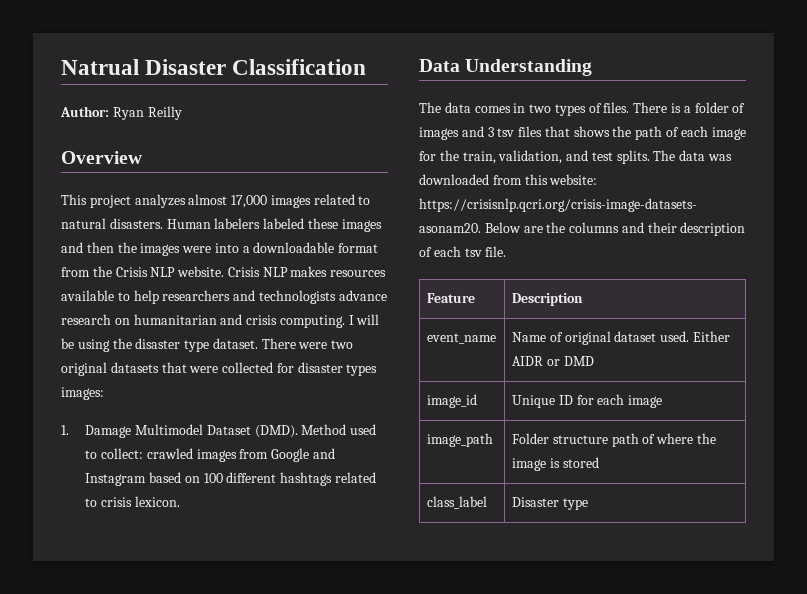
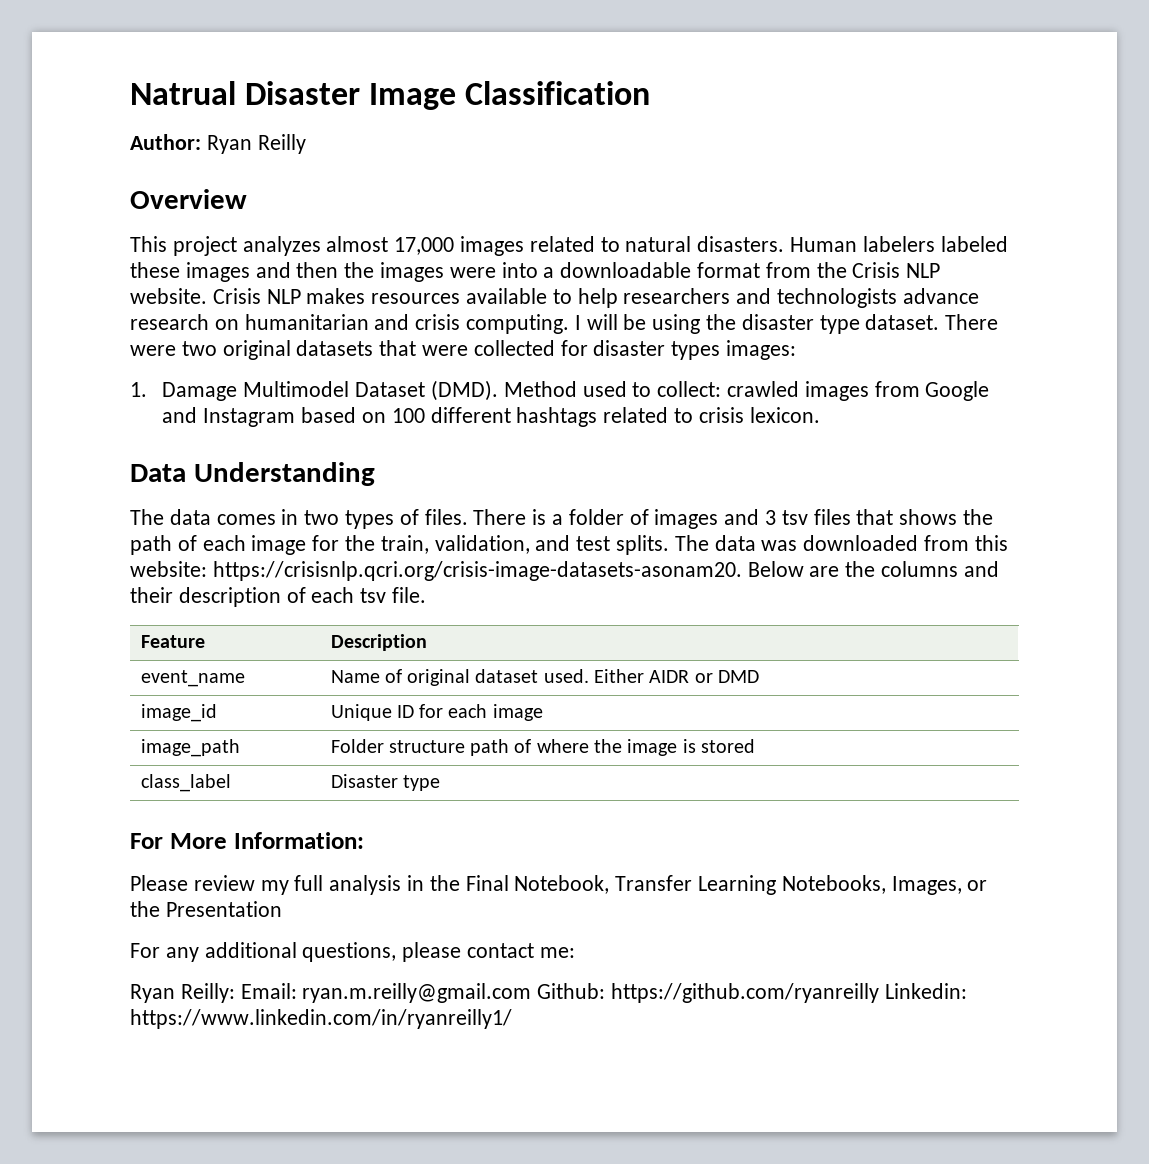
(227, 67) none -> [369,83,457,110] Image
(588, 504) none -> [130,832,364,849] [130,875,988,895] [130,901,282,917] [130,942,575,962] [130,983,967,1003] [130,1009,512,1029] // For More Information: // Please review my full analysis in the Final Notebook, Transfer Learning Notebooks, Images, or the Presentation // For any additional questions, please contact me: // Ryan Reilly: Email: ryan.m.reilly@gmail.com Github: https://github.com/ryanreilly Linkedin: https://www.linkedin.com/in/ryanreilly1/

